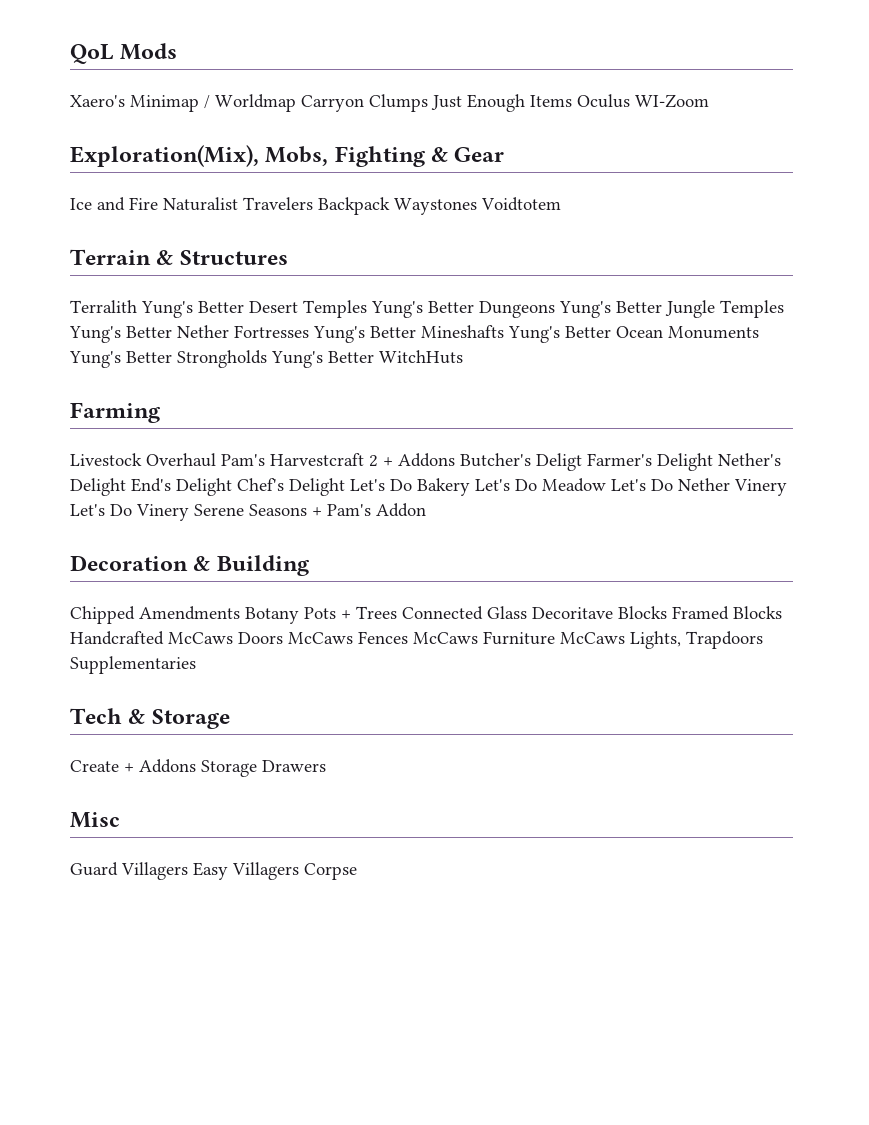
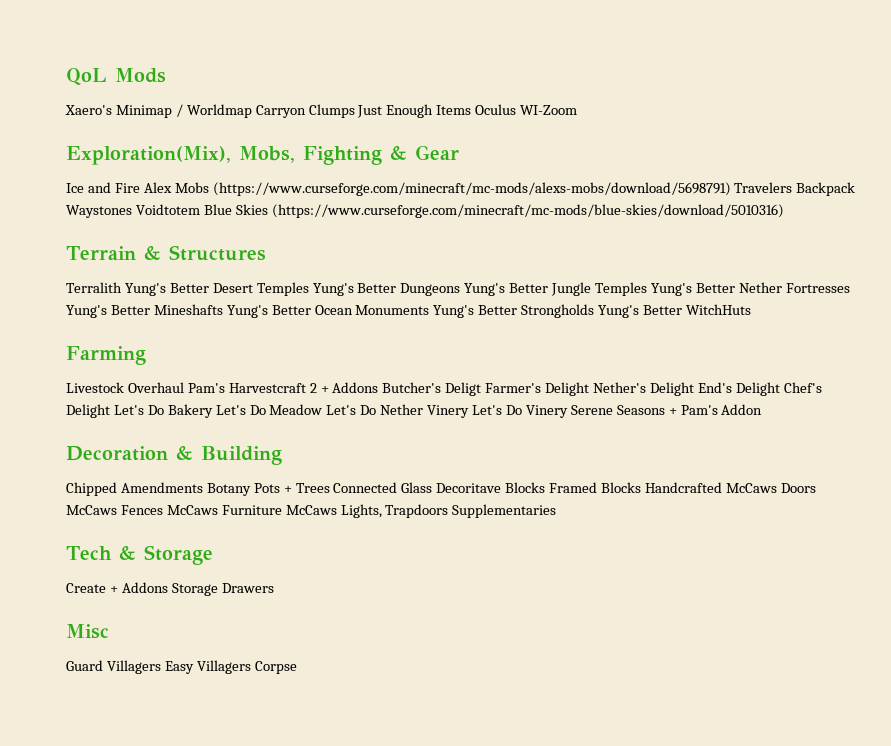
[163,197,238,211] Naturalist -> [143,182,731,196] Alex Mobs (https://www.curseforge.com/minecraft/mc-mods/alexs-mobs/download/5698791)
(561, 204) none -> [203,204,784,218] Blue Skies (https://www.curseforge.com/minecraft/mc-mods/blue-skies/download/5010316)

